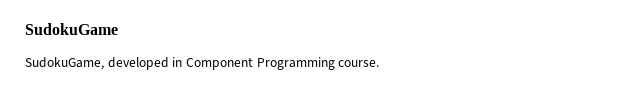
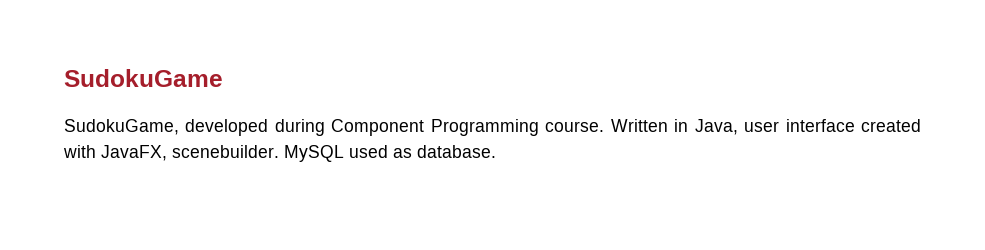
[172,57,183,67] in -> [274,119,325,136] during
(380, 63) none -> [610,119,922,135] [63,145,496,162] Written in Java, user interface created with JavaFX, scenebuilder. MySQL used as database.

